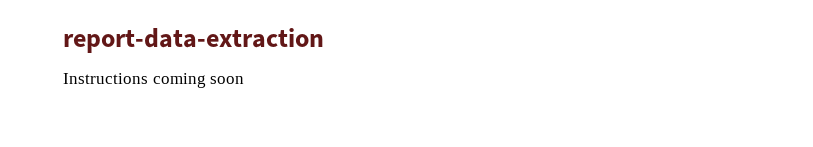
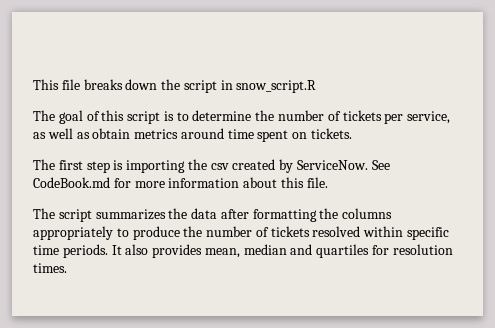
[63,28,324,53] [63,73,245,88] report-data-extraction // Instructions coming soon -> [33,79,317,93] [33,110,451,124] [33,128,353,142] [33,159,390,173] [33,177,328,188] [33,208,393,222] [33,226,450,240] [33,244,453,258] [33,263,67,273] This file breaks down the script in snow_script.R // The goal of this script is to determine the number of tickets per service, as well as obtain metrics around time spent on tickets. // The first step is importing the csv created by ServiceNow. See CodeBook.md for more information about this file. // The script summarizes the data after formatting the columns appropriately to produce the number of tickets resolved within specific time periods. It also provides mean, median and quartiles for resolution times.

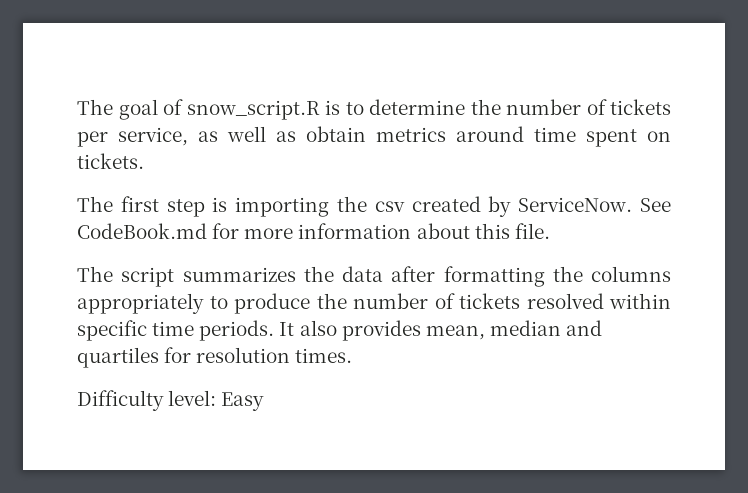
[33,79,317,93] This file breaks down the script in snow_script.R // -> (77, 107) none
[101,110,161,124] this script -> [186,100,320,120] snow_script.R
(67, 268) none -> [77,390,265,411] // Difficulty level: Easy

